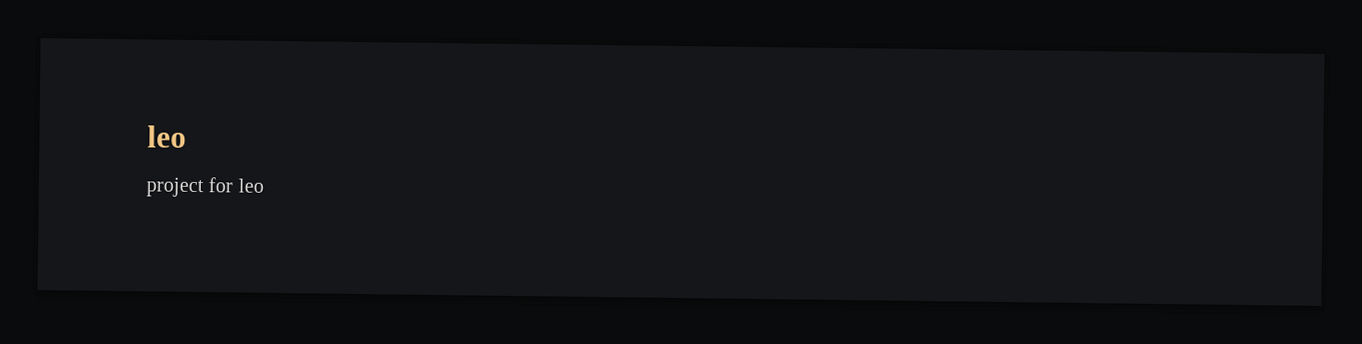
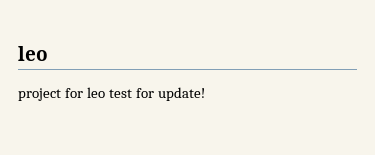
(264, 185) none -> [108,87,205,101] test for update!

